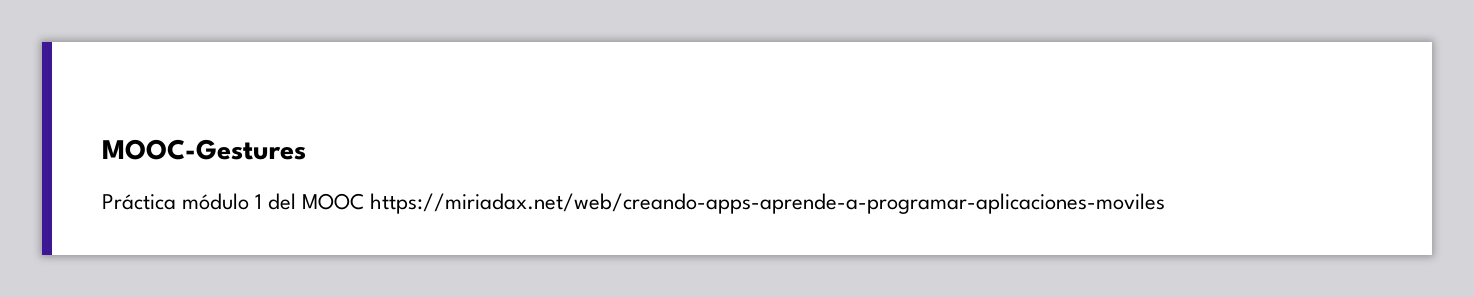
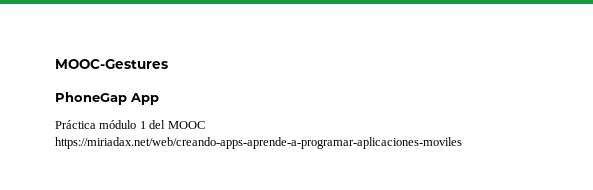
(306, 149) none -> [55,92,159,105] // PhoneGap App

